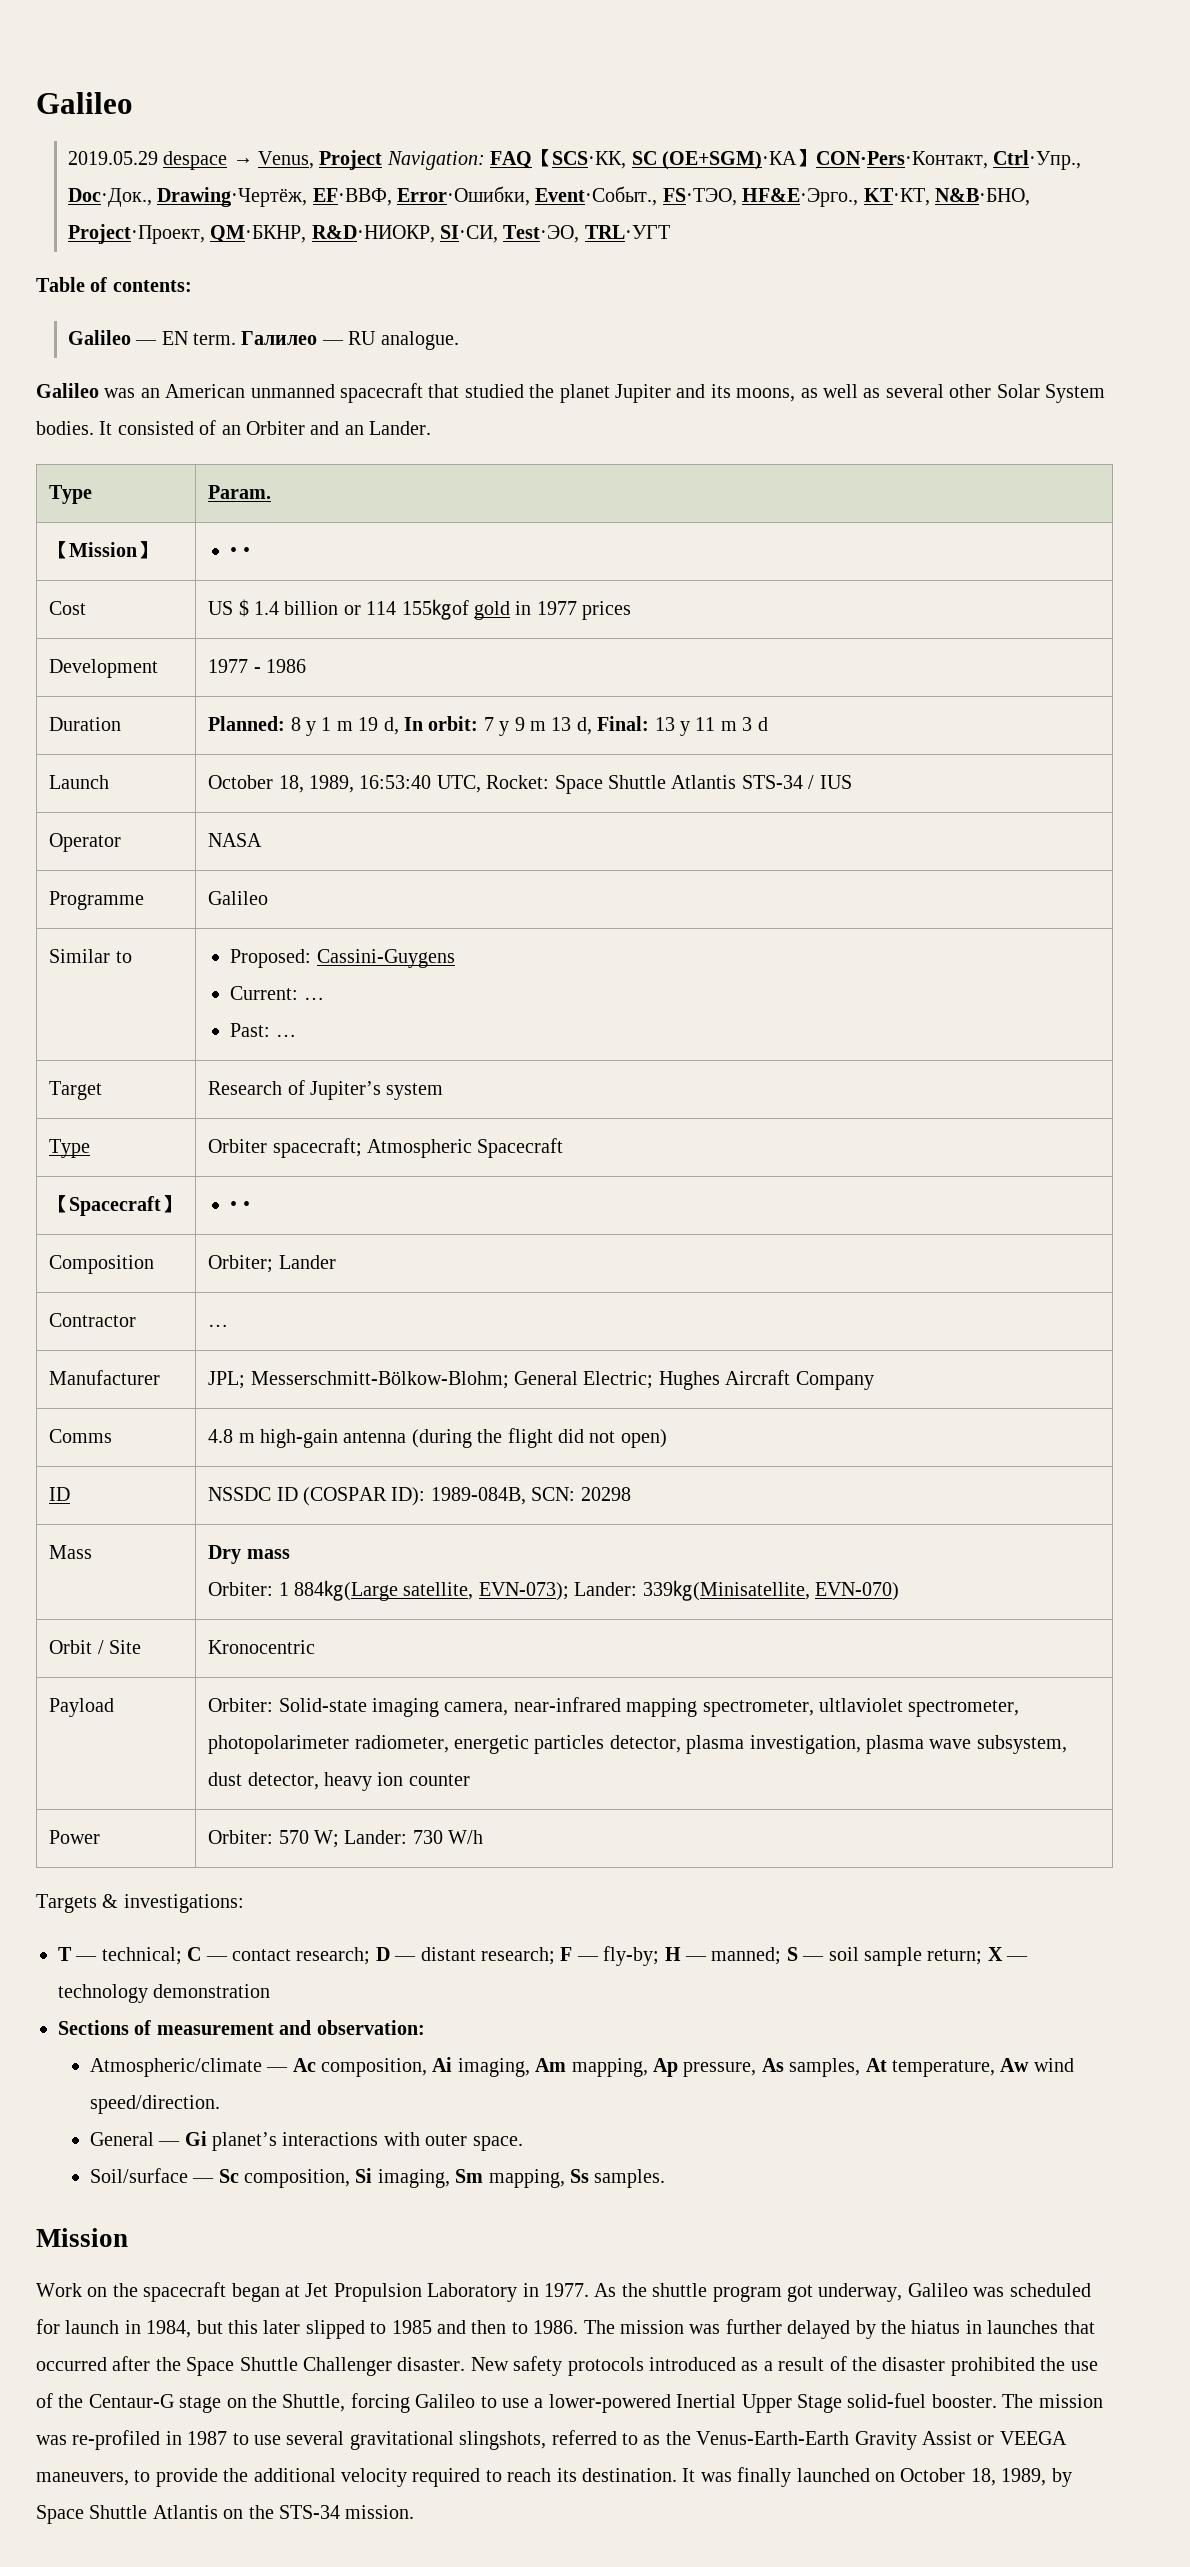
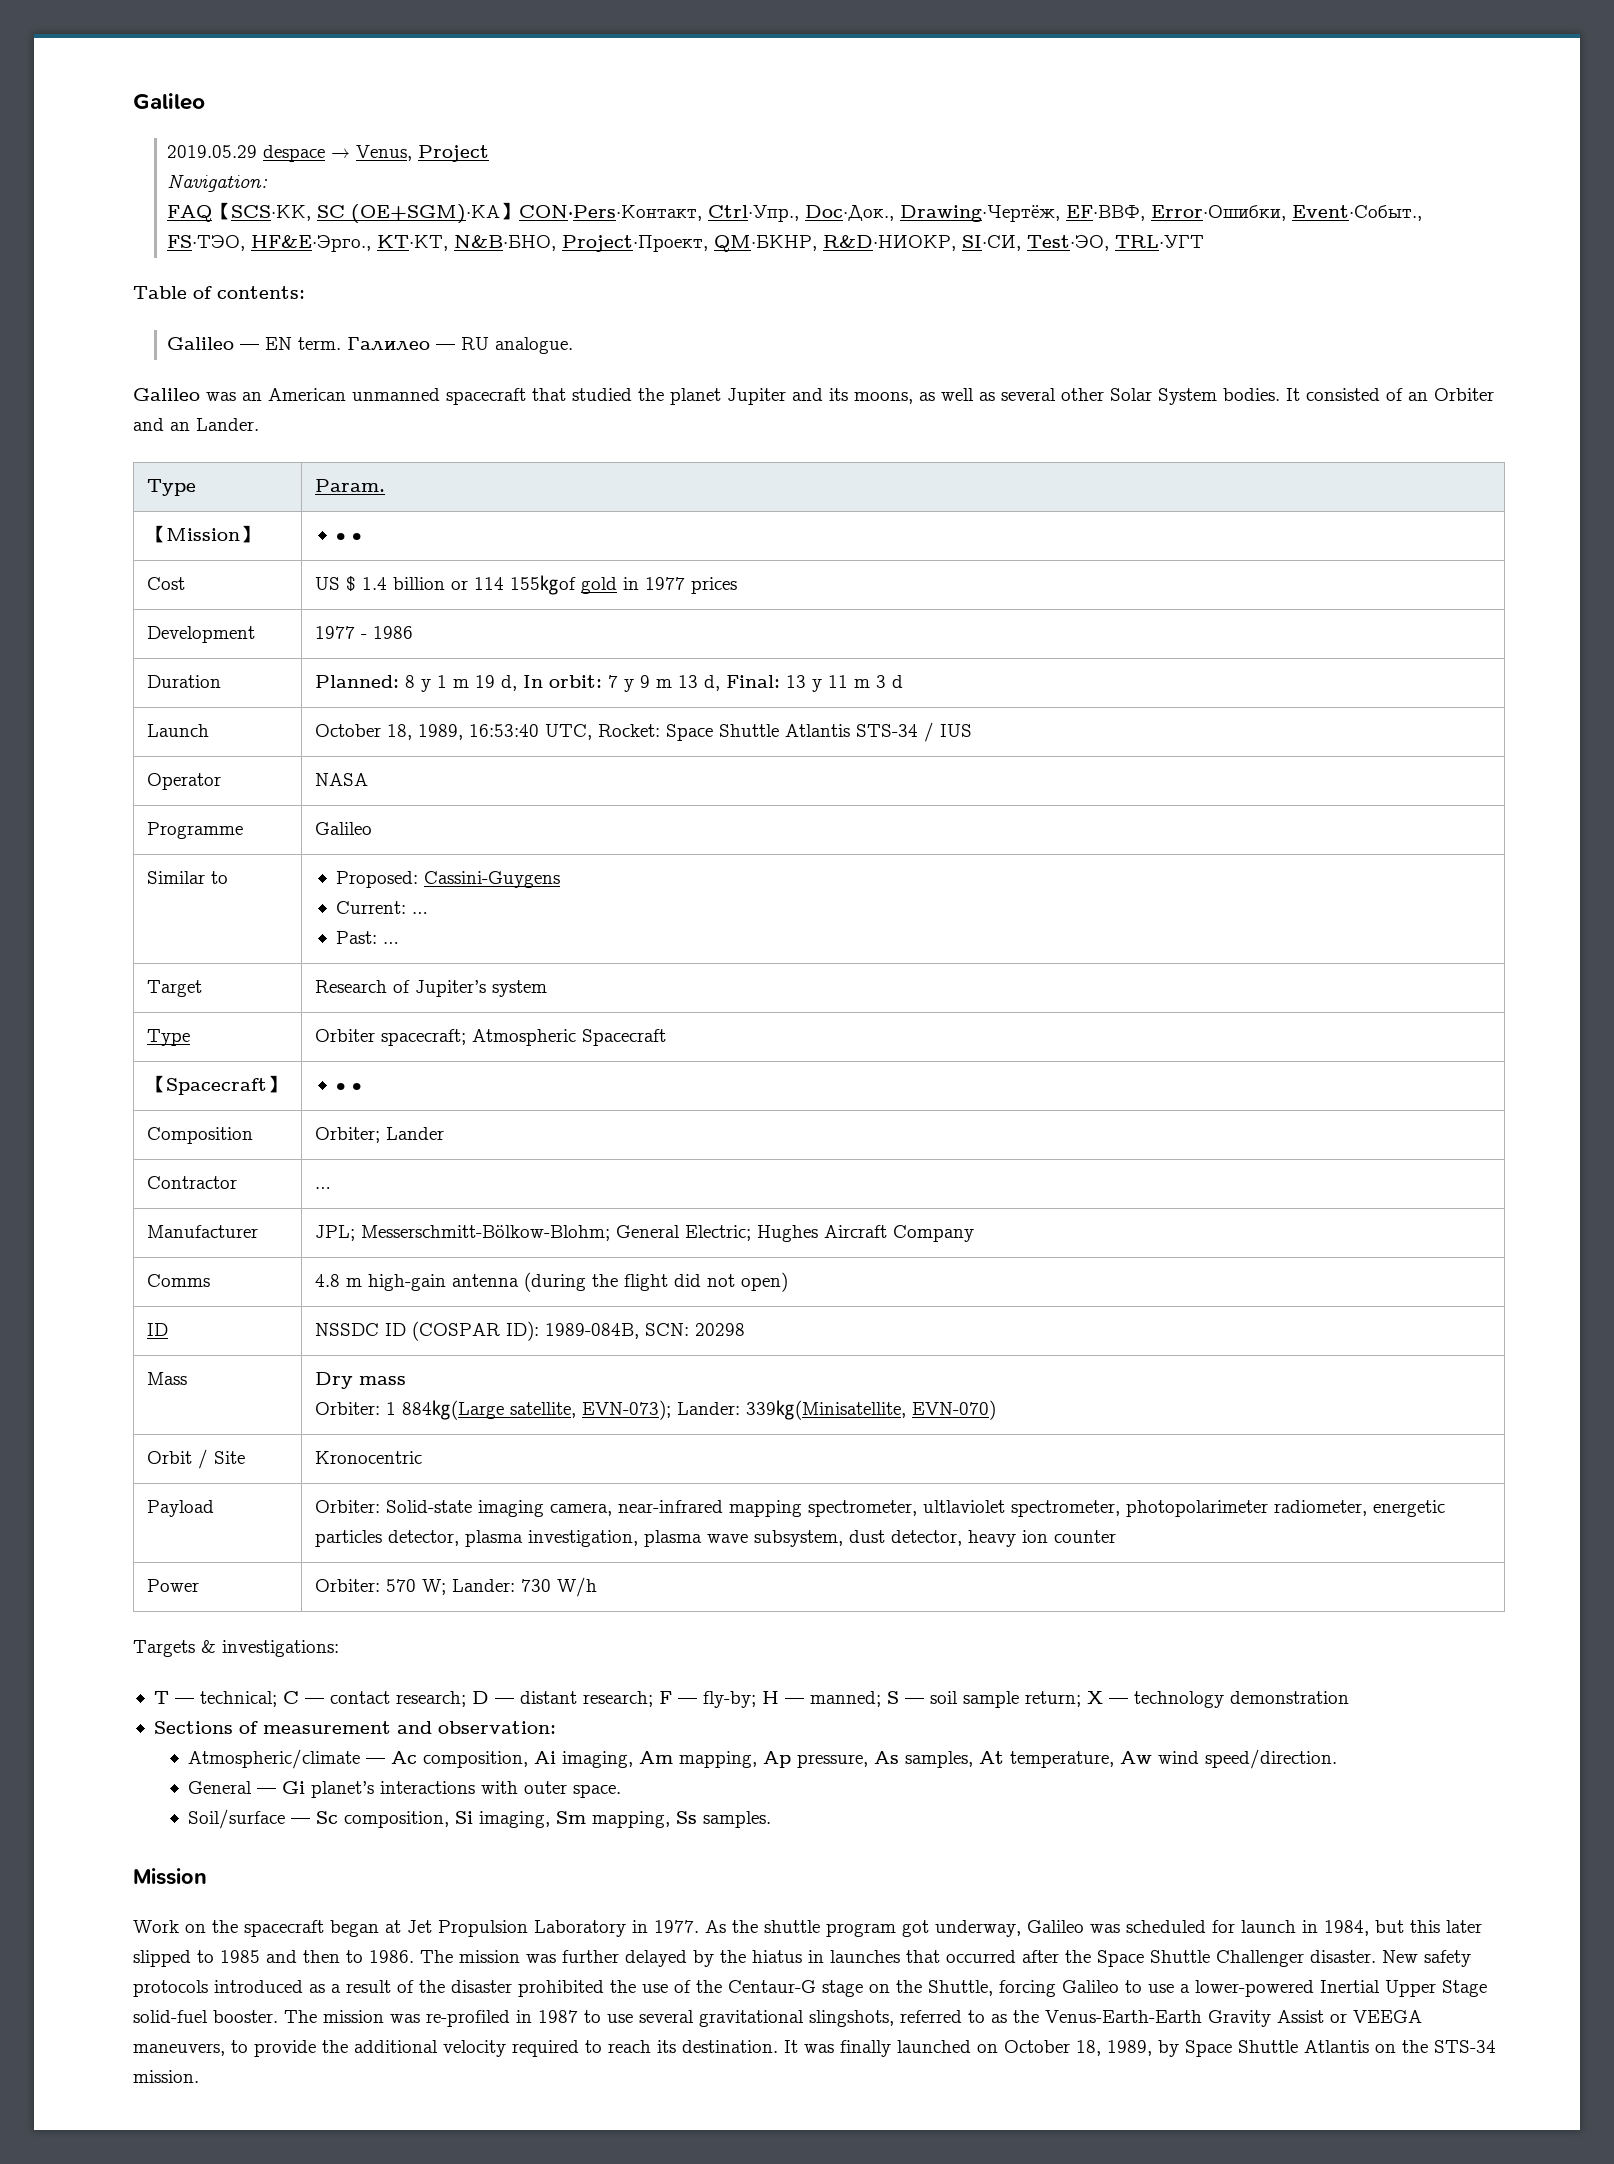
(383, 160) none -> (490, 153) //
(485, 160) none -> (269, 183) //

